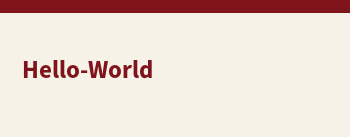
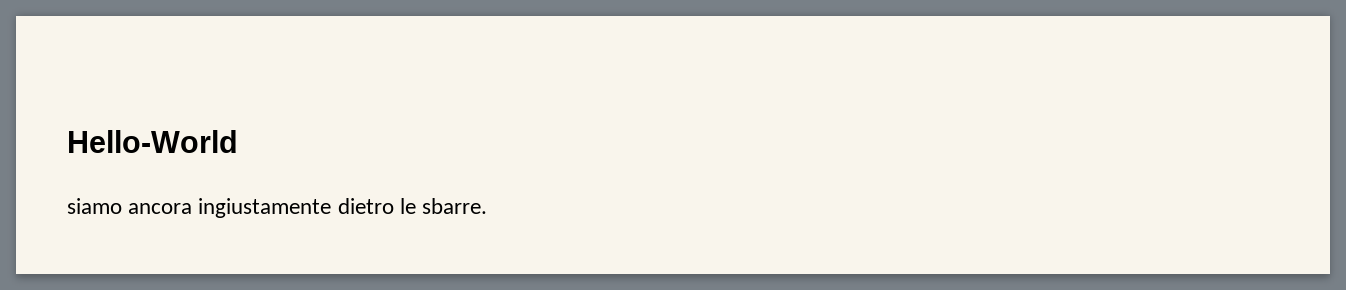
(153, 69) none -> [67,198,488,218] // siamo ancora ingiustamente dietro le sbarre.

